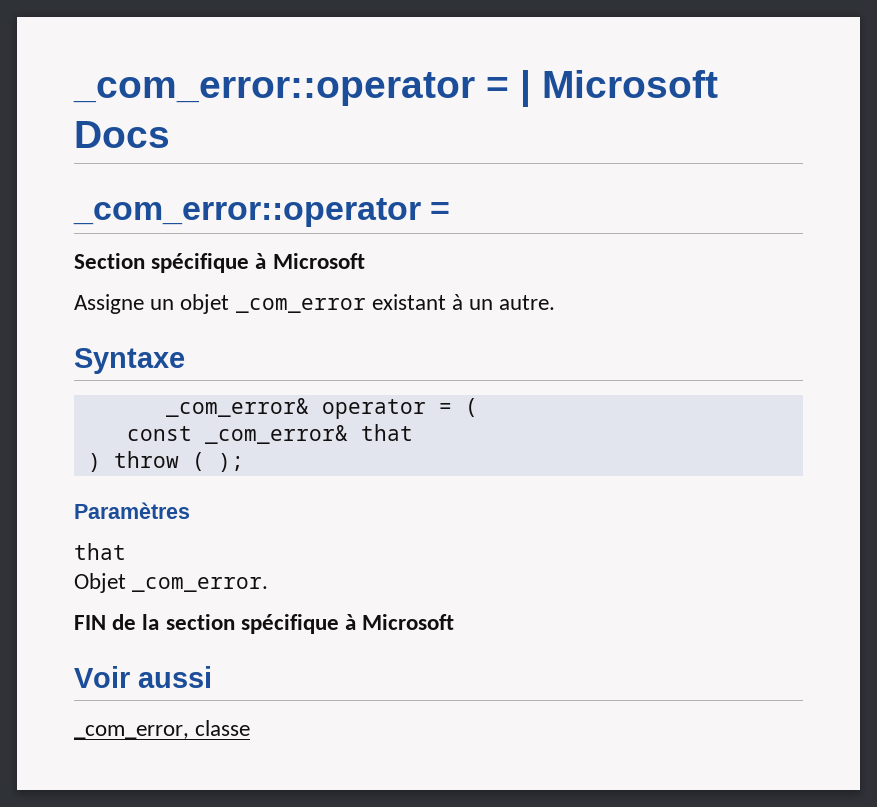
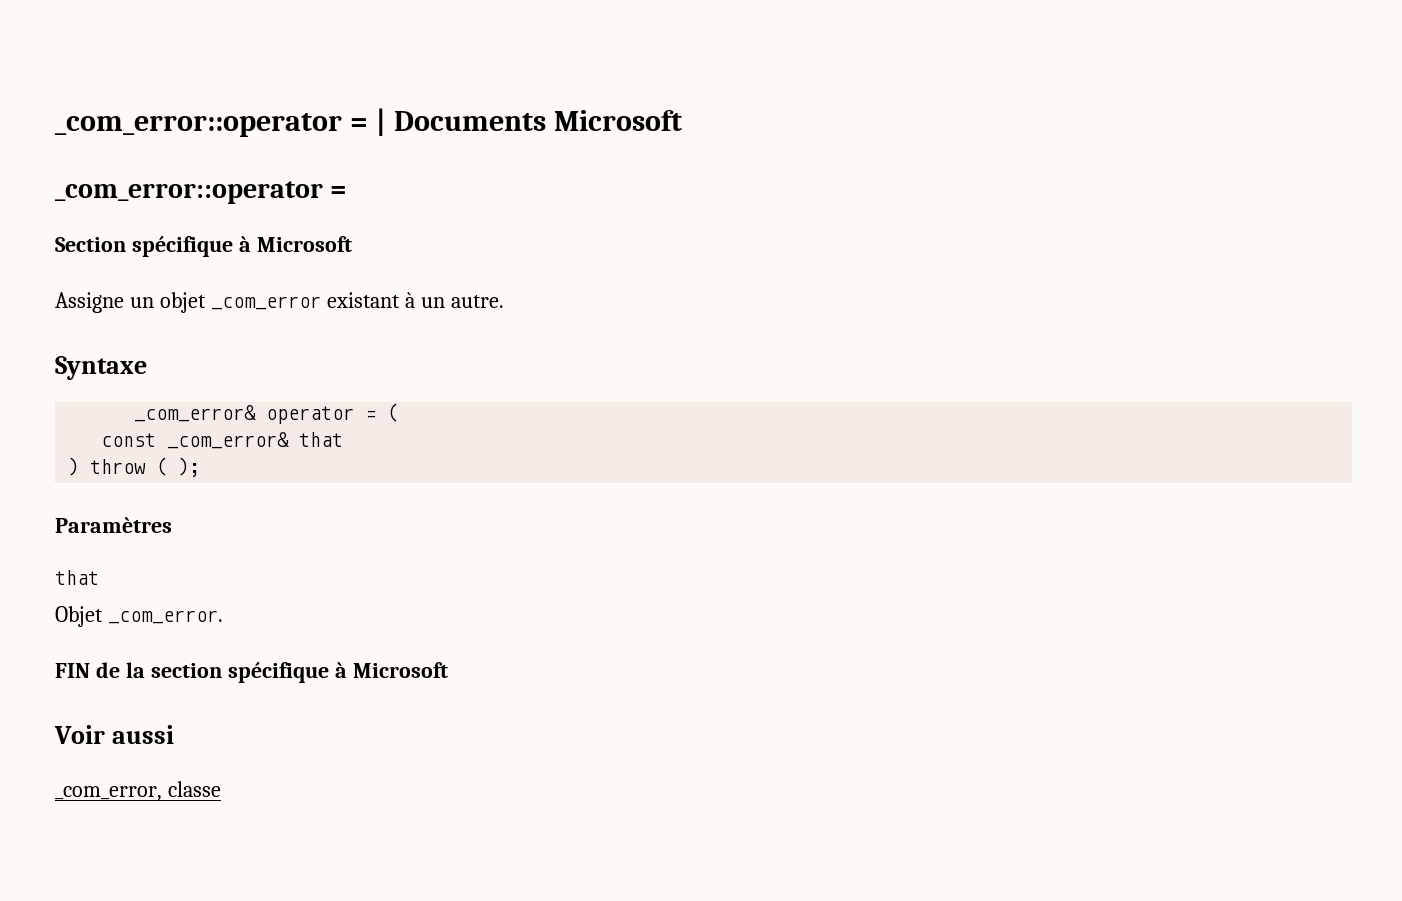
[542,70,718,98] [74,121,170,148] Microsoft Docs -> [394,110,683,131] Documents Microsoft

